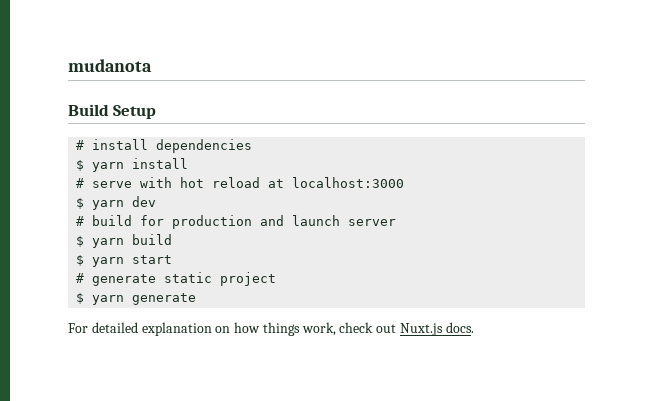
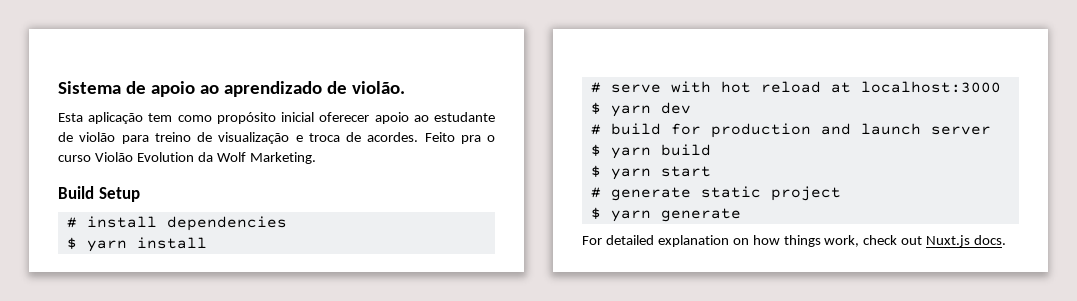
[68,59,152,72] mudanota -> [58,81,405,97] [58,112,495,124] [58,132,495,144] [58,152,316,164] Sistema de apoio ao aprendizado de violão. // Esta aplicação tem como propósito inicial oferecer apoio ao estudante de violão para treino de visualização e troca de acordes. Feito pra o curso Violão Evolution da Wolf Marketing.

